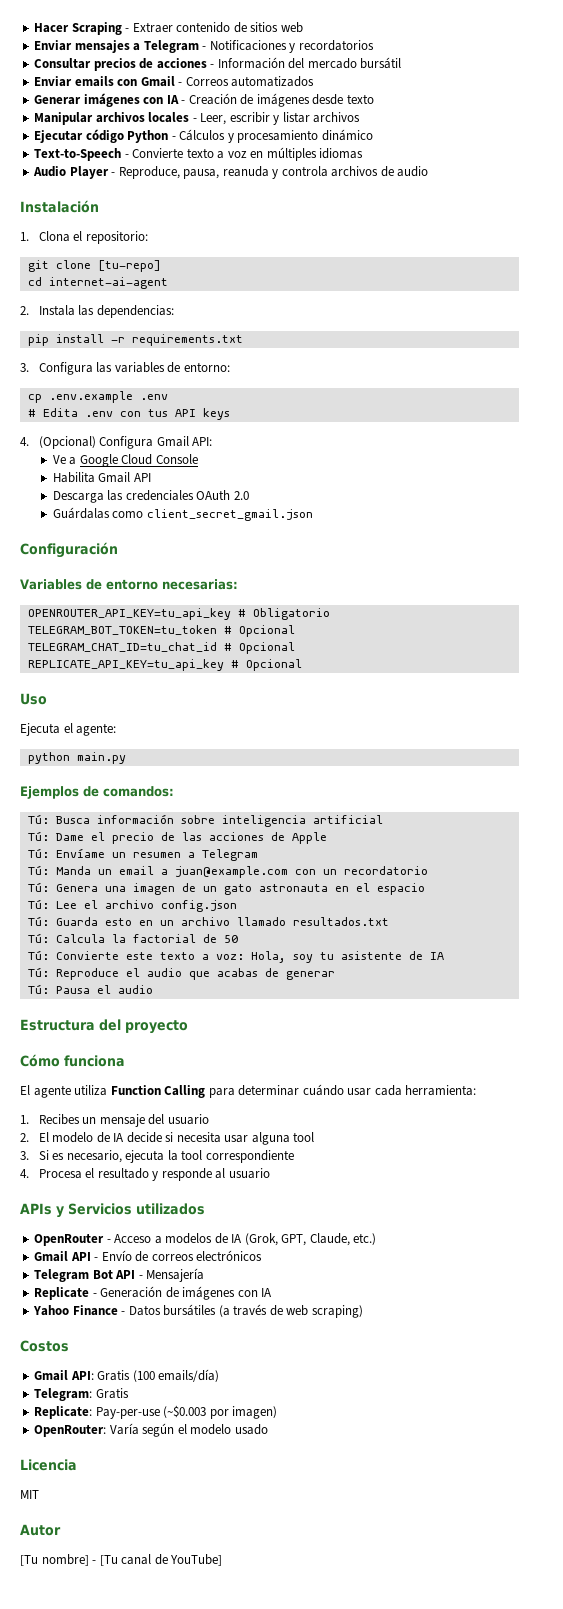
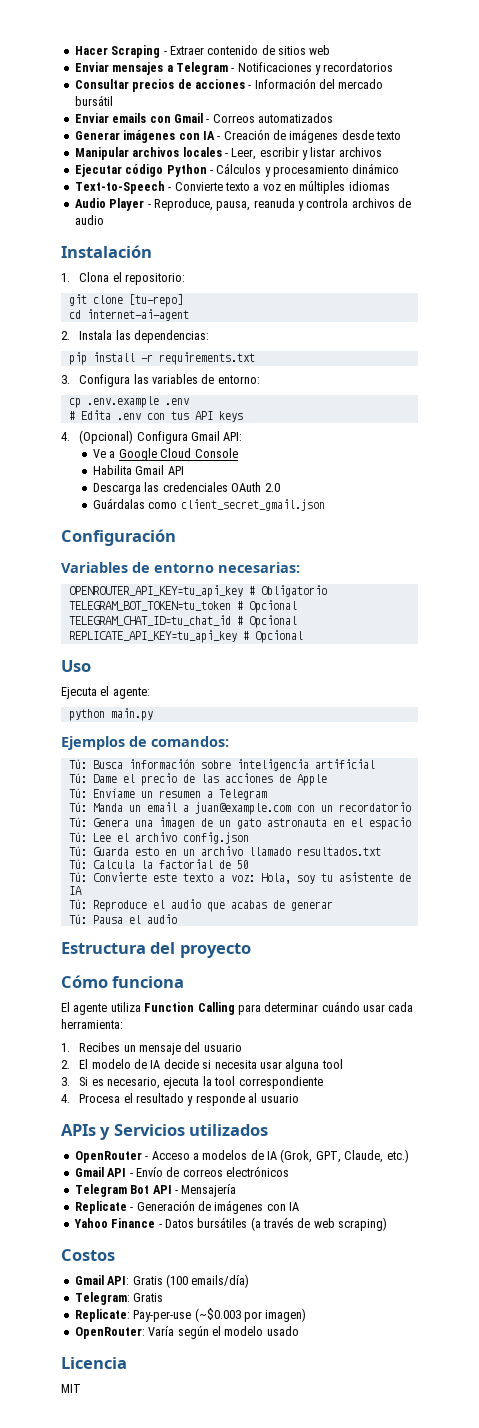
[20,1524,61,1536] [20,1554,223,1566] // Autor // [Tu nombre] - [Tu canal de YouTube] -> (81, 1388) none

